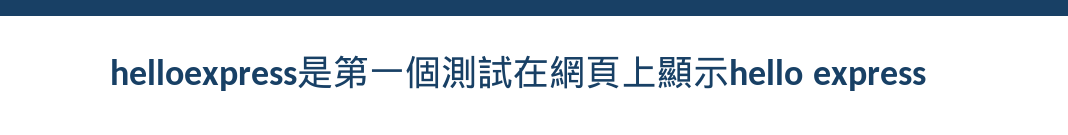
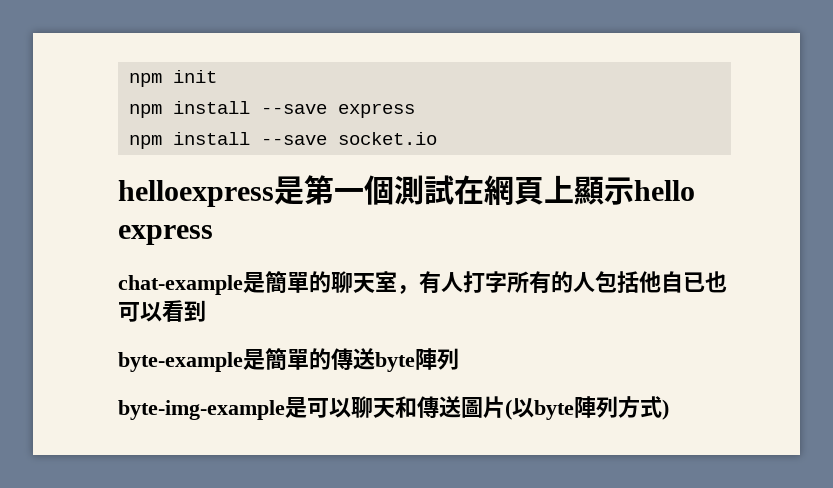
(110, 75) none -> [128,70,217,87] [128,101,415,118] [128,132,437,149] npm init // npm install --save express // npm install --save socket.io //
(926, 79) none -> [118,271,727,295] [118,300,206,322] [118,348,459,372] [118,396,669,420] // chat-example是簡單的聊天室，有人打字所有的人包括他自已也可以看到 // byte-example是簡單的傳送byte陣列 // byte-img-example是可以聊天和傳送圖片(以byte陣列方式)

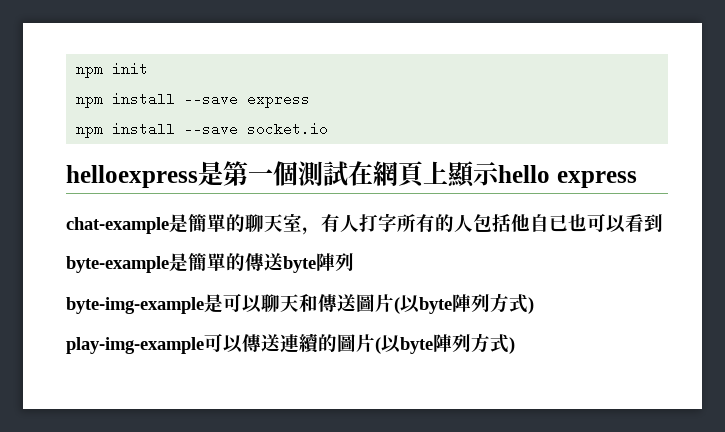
(669, 409) none -> [66,333,515,354] // play-img-example可以傳送連續的圖片(以byte陣列方式)

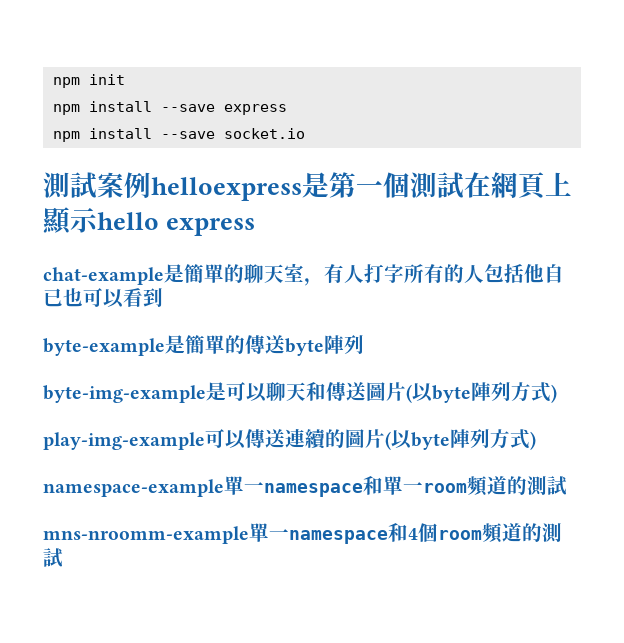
(328, 129) none -> [43,172,151,199] 測試案例
(515, 345) none -> [43,476,567,497] [43,523,562,544] [43,548,63,568] // namespace-example單一namespace和單一room頻道的測試 // mns-nroomm-example單一namespace和4個room頻道的測試

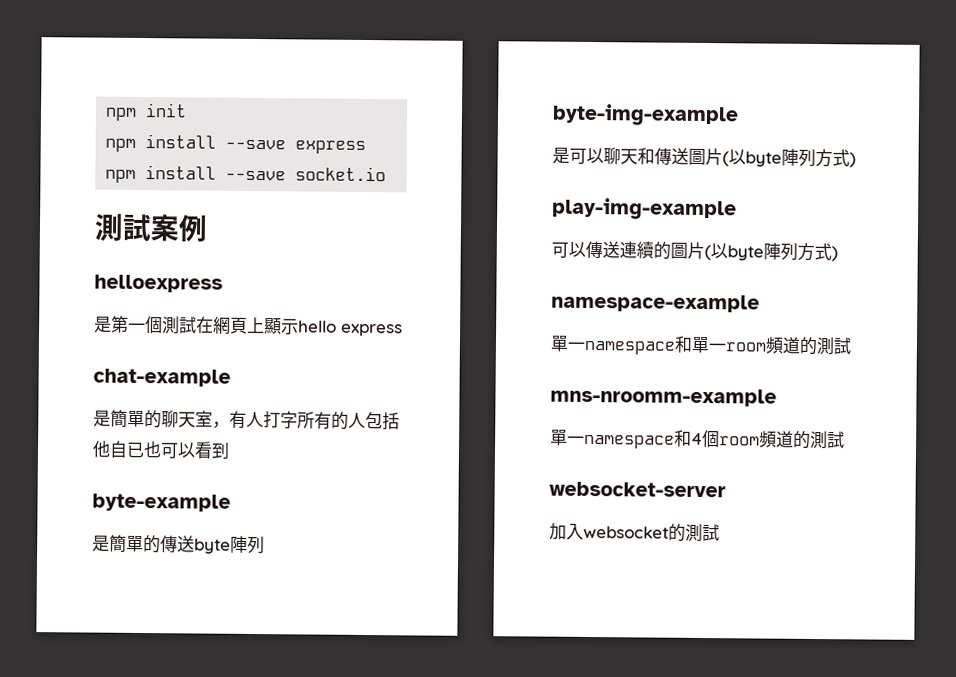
(151, 185) none -> (208, 228) //
(302, 189) none -> (223, 283) //
(164, 276) none -> (231, 377) //
(165, 347) none -> (231, 502) //
(206, 394) none -> (739, 115) //
(205, 441) none -> (737, 209) //
(224, 488) none -> (760, 303) //
(249, 535) none -> (777, 397) //
(63, 558) none -> [549,481,726,498] [549,522,720,543] // websocket-server // 加入websocket的測試

